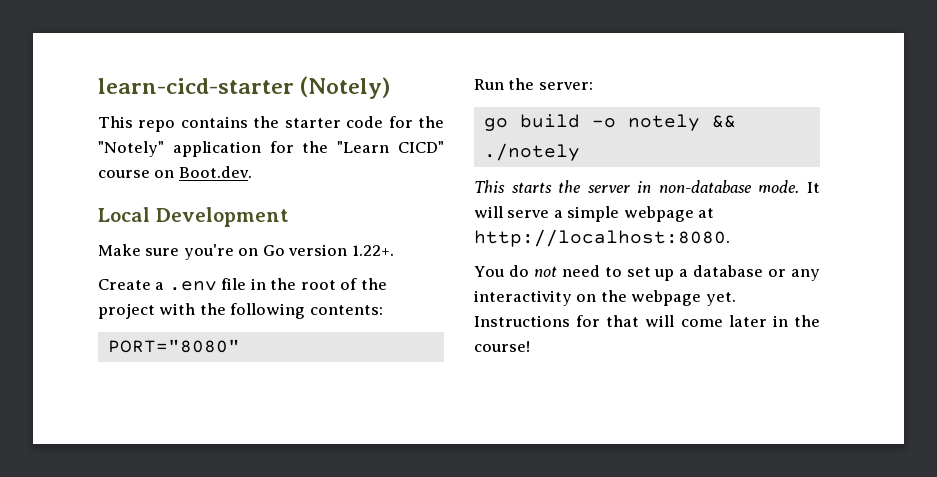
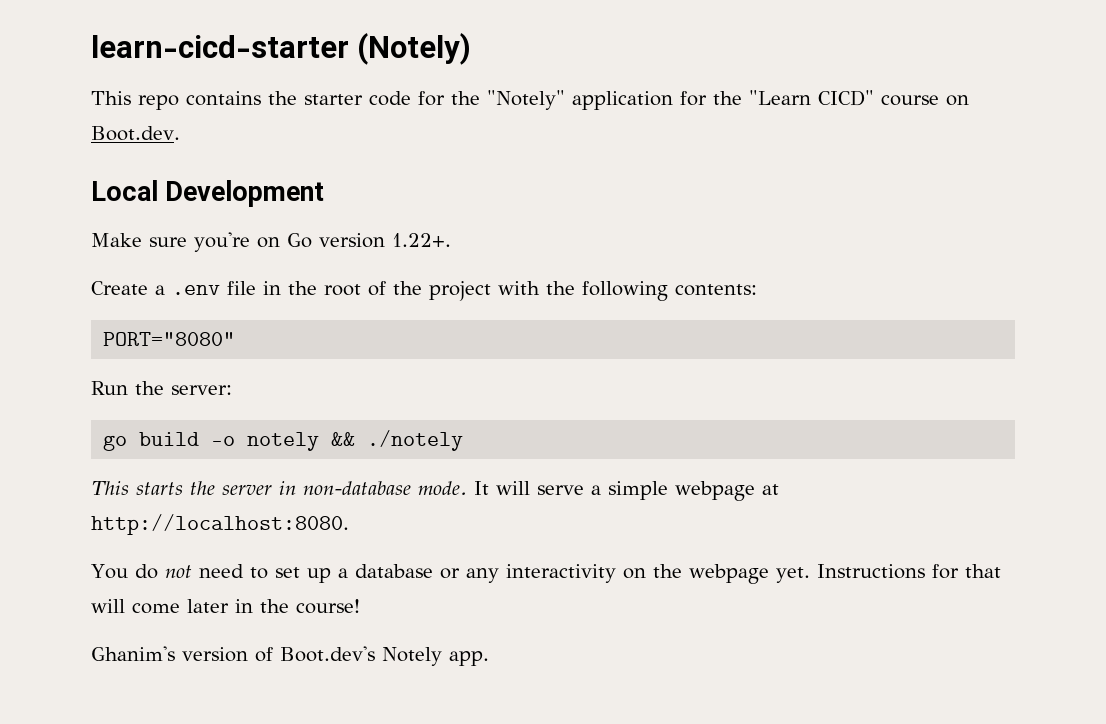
(530, 346) none -> [91,646,489,666] // Ghanim's version of Boot.dev's Notely app.

